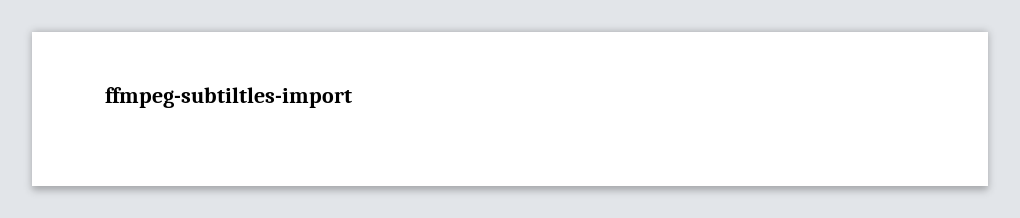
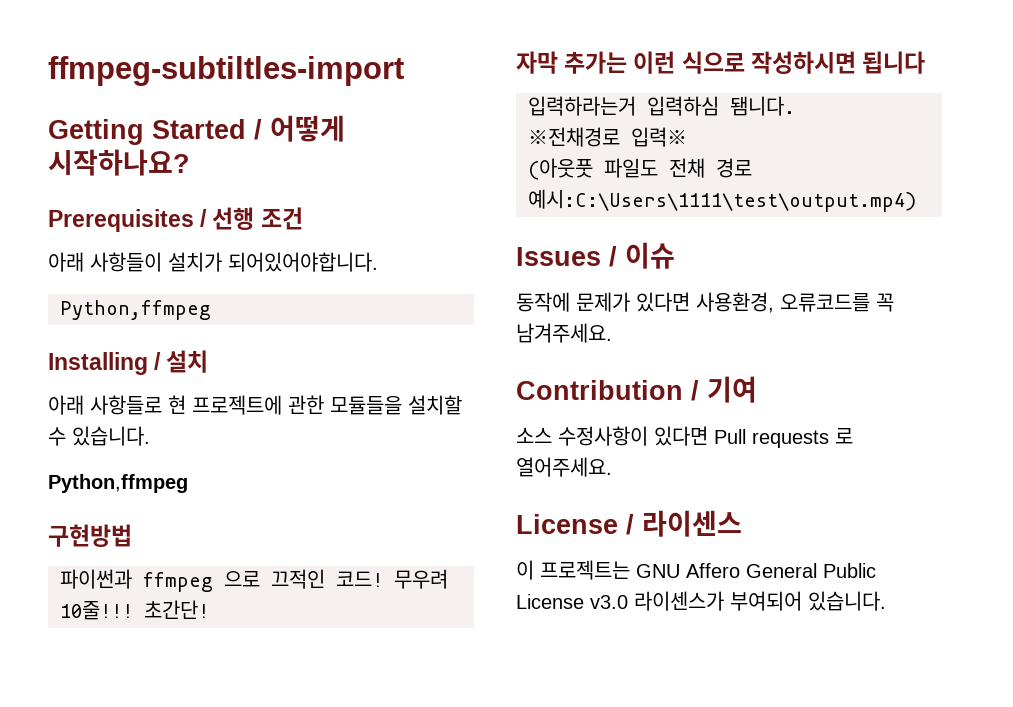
(352, 97) none -> [48,115,345,145] [48,149,190,176] [48,207,303,232] [48,252,378,272] [60,300,211,320] [48,350,209,375] [48,395,462,415] [48,426,150,446] [48,474,188,493] [48,524,132,547] [60,569,448,592] [60,600,209,620] [516,51,926,74] [528,96,795,116] [528,127,687,147] [528,158,752,180] [528,189,916,212] [516,242,675,269] [516,292,894,313] [516,323,612,343] [516,376,757,403] [516,426,853,448] [516,457,612,477] [516,510,742,537] [516,560,876,580] [516,591,886,611] // Getting Started / 어떻게 시작하나요? // Prerequisites / 선행 조건 // 아래 사항들이 설치가 되어있어야합니다. // Python,ffmpeg // Installing / 설치 // 아래 사항들로 현 프로젝트에 관한 모듈들을 설치할 수 있습니다. // Python,ffmpeg // 구현방법 // 파이썬과 ffmpeg 으로 끄적인 코드! 무우려 10줄!!! 초간단! // 자막 추가는 이런 식으로 작성하시면 됩니다 // 입력하라는거 입력하심 됌니다. // ※전채경로 입력※ // (아웃풋 파일도 전채 경로 예시:C:\Users\1111\test\output.mp4) // Issues / 이슈 // 동작에 문제가 있다면 사용환경, 오류코드를 꼭 남겨주세요. // Contribution / 기여 // 소스 수정사항이 있다면 Pull requests 로 열어주세요. // License / 라이센스 // 이 프로젝트는 GNU Affero General Public License v3.0 라이센스가 부여되어 있습니다.

